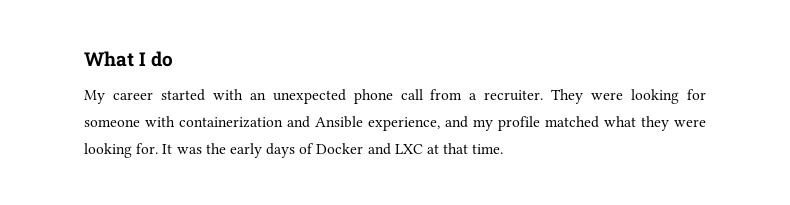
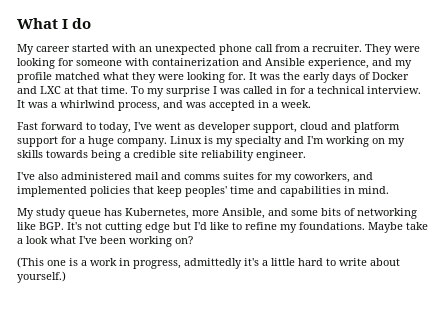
(504, 149) none -> [131,86,421,97] [17,100,311,111] [17,122,400,133] [17,136,405,147] [17,150,306,161] [17,172,373,183] [17,186,389,197] [17,208,417,219] [17,222,428,233] [17,236,193,247] [17,257,400,269] [17,271,66,283] To my surprise I was called in for a technical interview. It was a whirlwind process, and was accepted in a week. // Fast forward to today, I've went as developer support, cloud and platform support for a huge company. Linux is my specialty and I'm working on my skills towards being a credible site reliability engineer. // I've also administered mail and comms suites for my coworkers, and implemented policies that keep peoples' time and capabilities in mind. // My study queue has Kubernetes, more Ansible, and some bits of networking like BGP. It's not cutting edge but I'd like to refine my foundations. Maybe take a look what I've been working on? // (This one is a work in progress, admittedly it's a little hard to write about yourself.)

